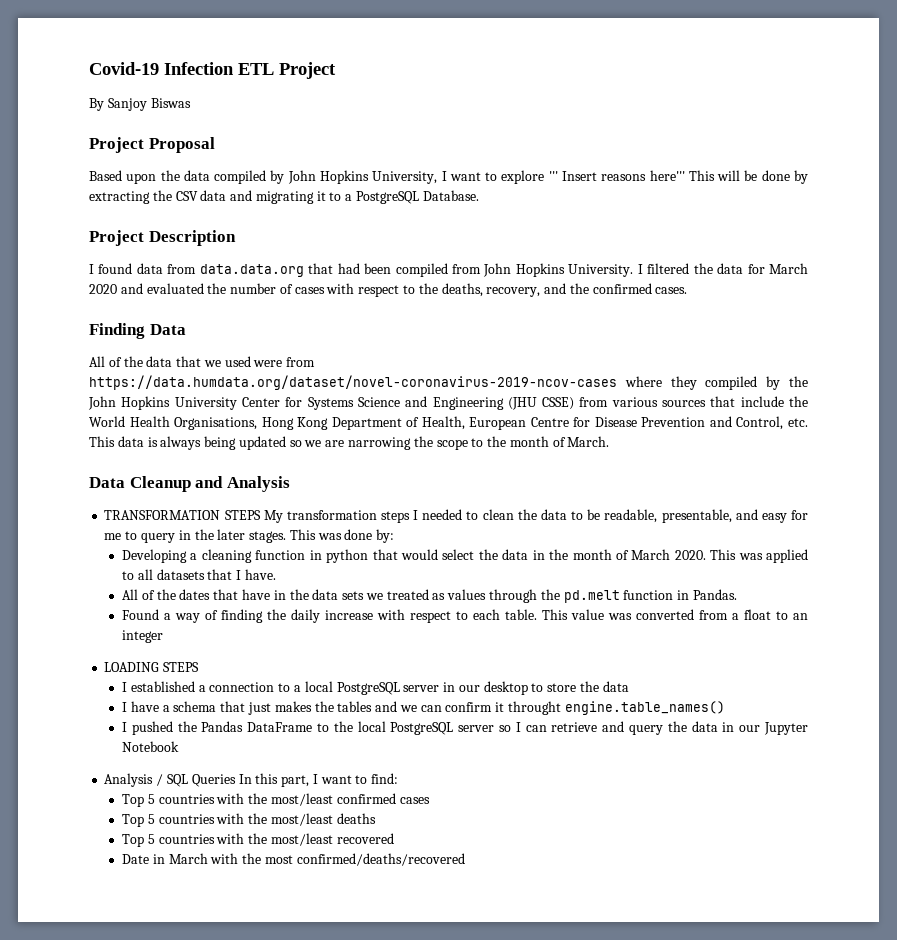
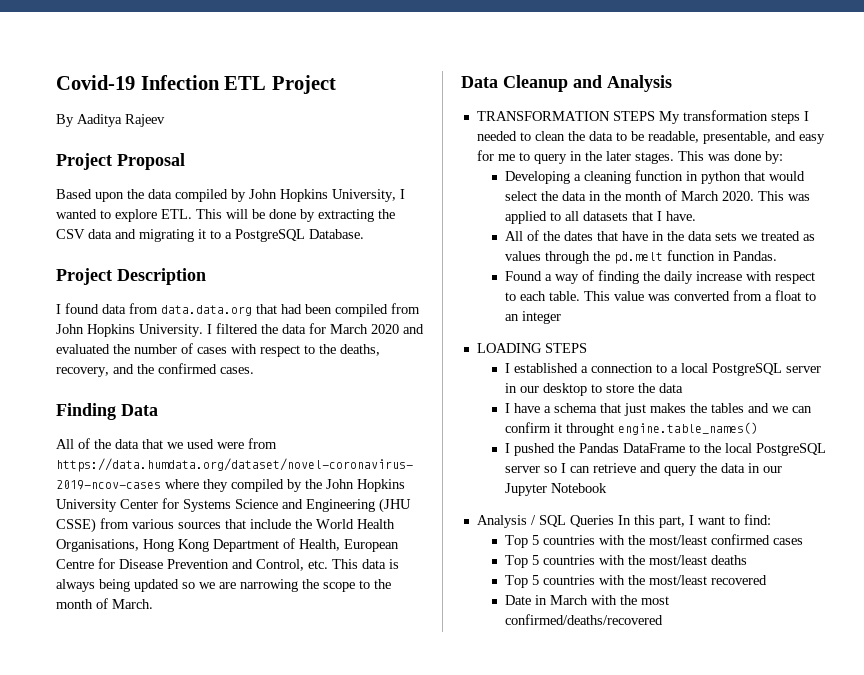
[107,98,191,111] Sanjoy Biswas -> [77,114,165,127] Aaditya Rajeev
[449,172,481,181] want -> [56,209,97,219] wanted
[548,170,685,181] ''' Insert reasons here''' -> [161,209,192,219] ETL.

